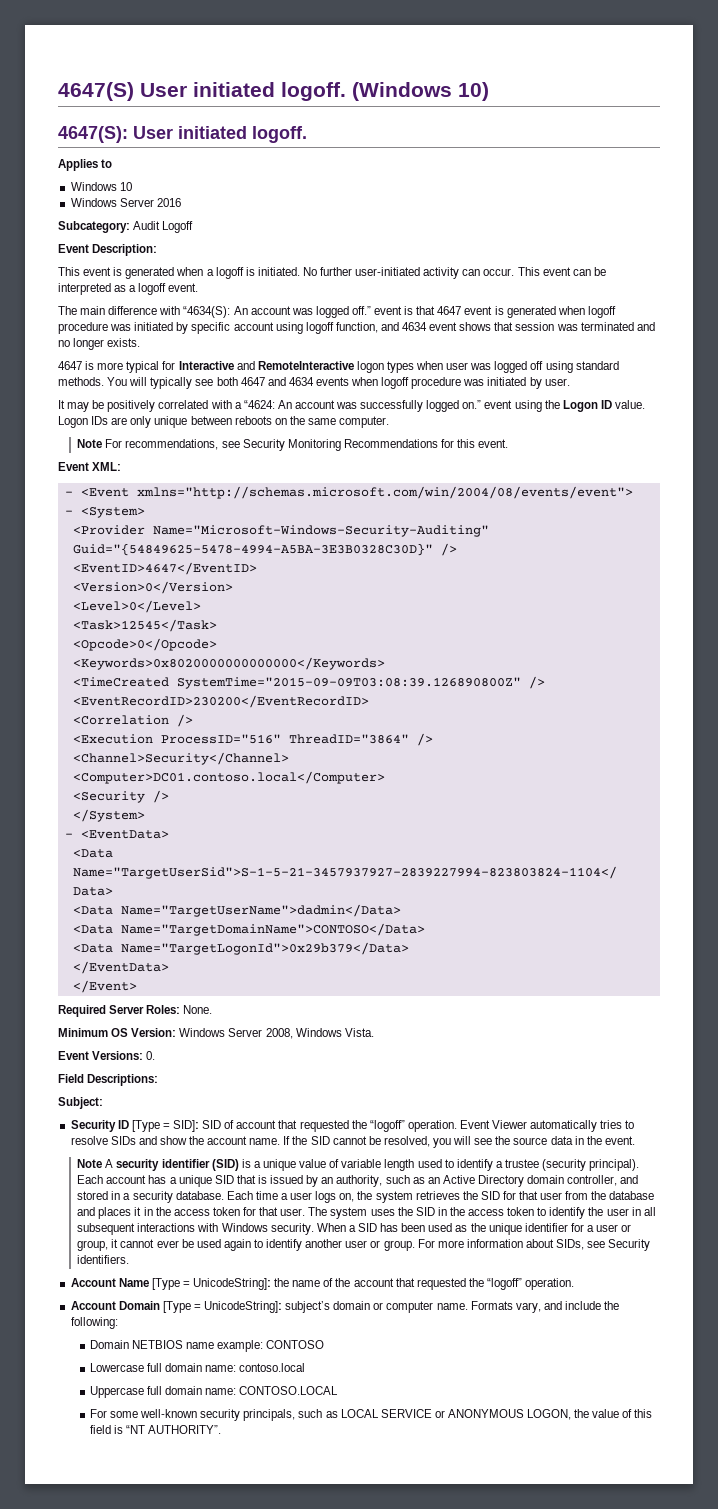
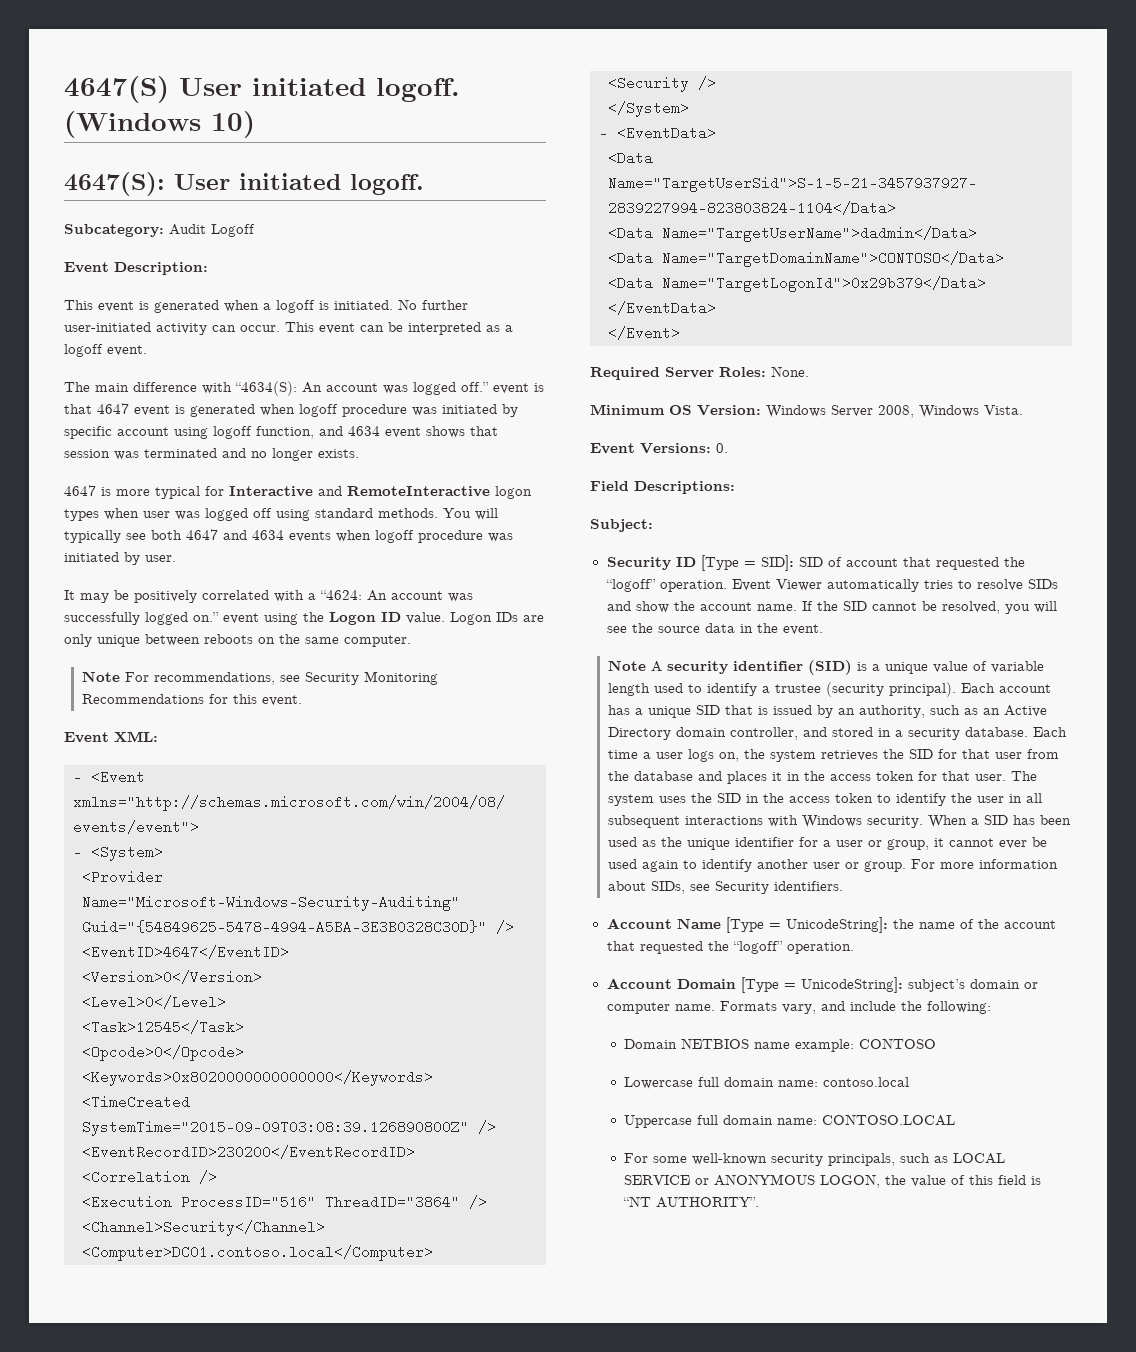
[58,159,113,171] [70,182,132,191] [70,198,181,207] // Applies to // Windows 10 // Windows Server 2016 -> (424, 184) none

